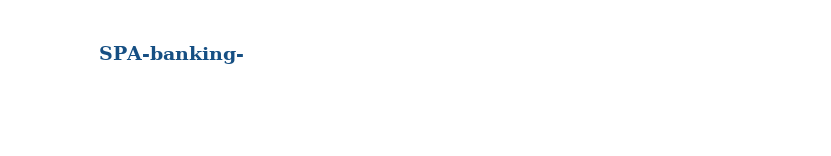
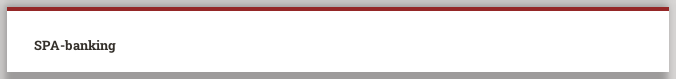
[99,46,244,64] SPA-banking- -> [34,40,116,53] SPA-banking

